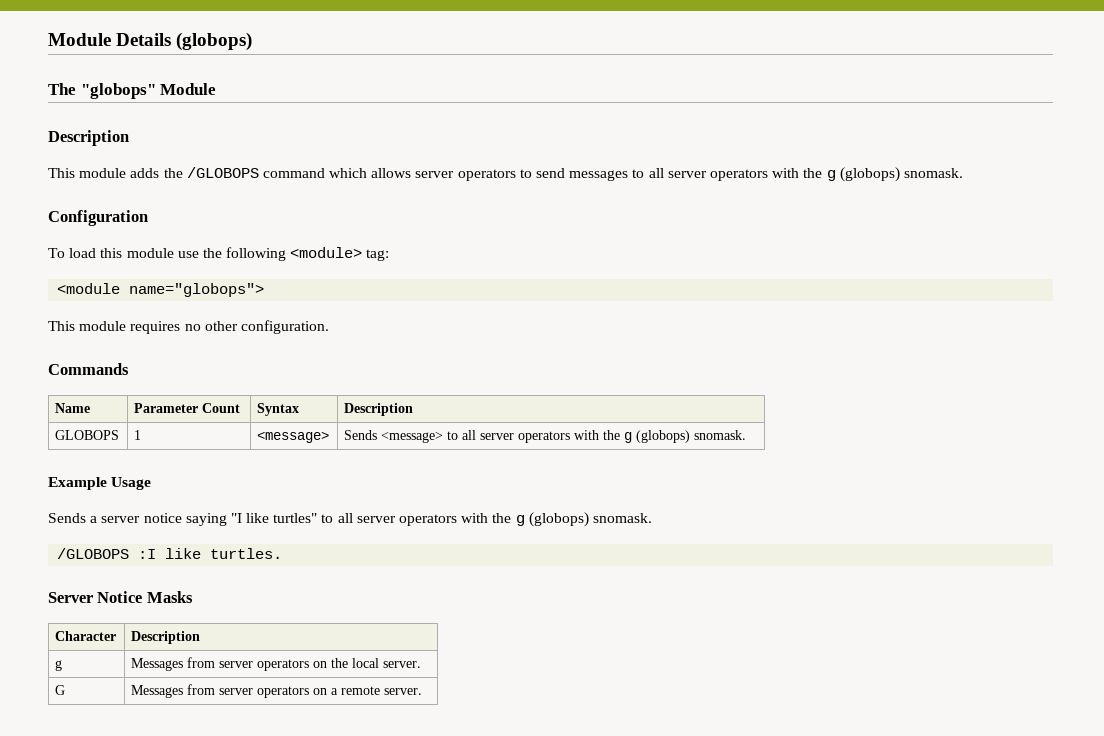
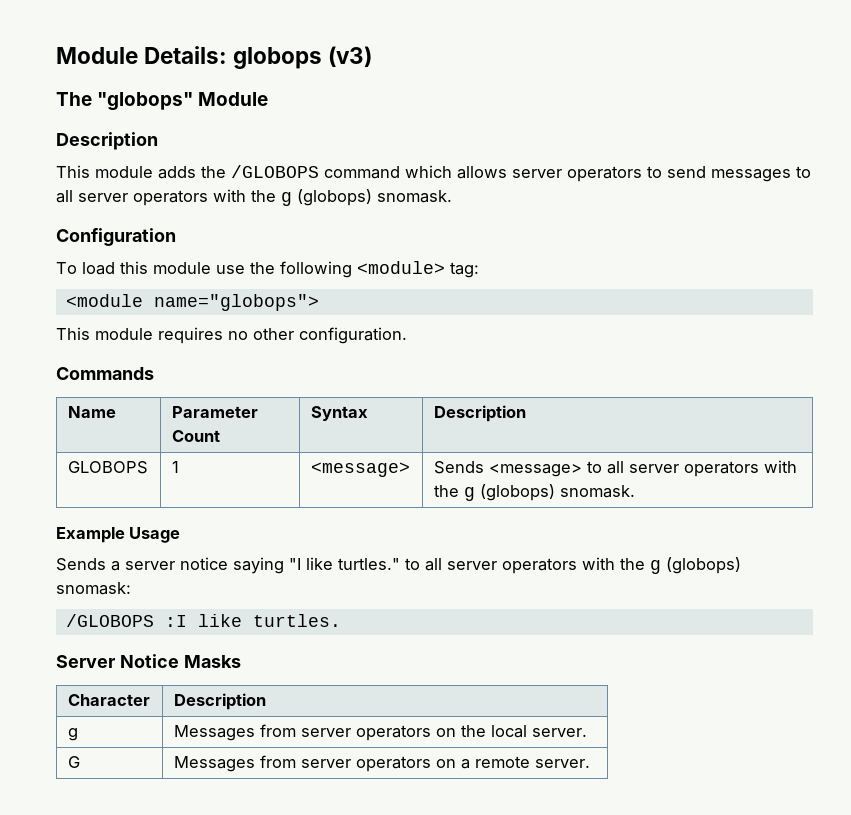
[48,32,253,51] Module Details (globops) -> [56,46,373,69] Module Details: globops (v3)
[273,512,652,527] turtles" to all server operators with the g (globops) snomask. -> [338,557,741,574] [56,582,131,595] turtles." to all server operators with the g (globops) snomask:

